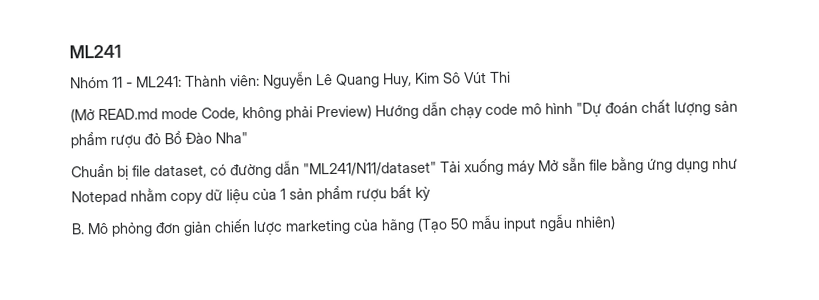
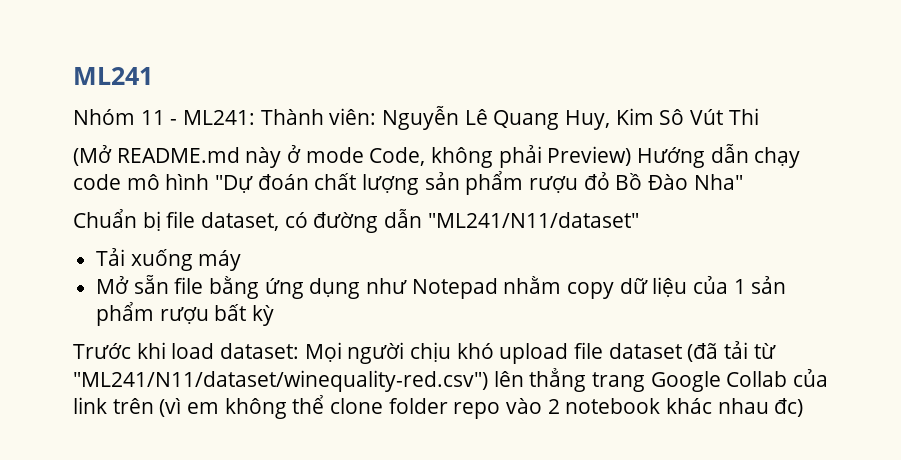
[98,108,158,121] READ.md -> [116,145,302,168] README.md này ở
(437, 169) none -> (639, 220) //
(536, 167) none -> (242, 260) //
[71,213,616,237] B. Mô phỏng đơn giản chiến lược marketing của hãng (Tạo 50 mẫu input ngẫu nhiên) -> [73,341,776,364] [73,368,829,392] [73,395,804,419] Trước khi load dataset: Mọi người chịu khó upload file dataset (đã tải từ "ML241/N11/dataset/winequality-red.csv") lên thẳng trang Google Collab của link trên (vì em không thể clone folder repo vào 2 notebook khác nhau đc)

